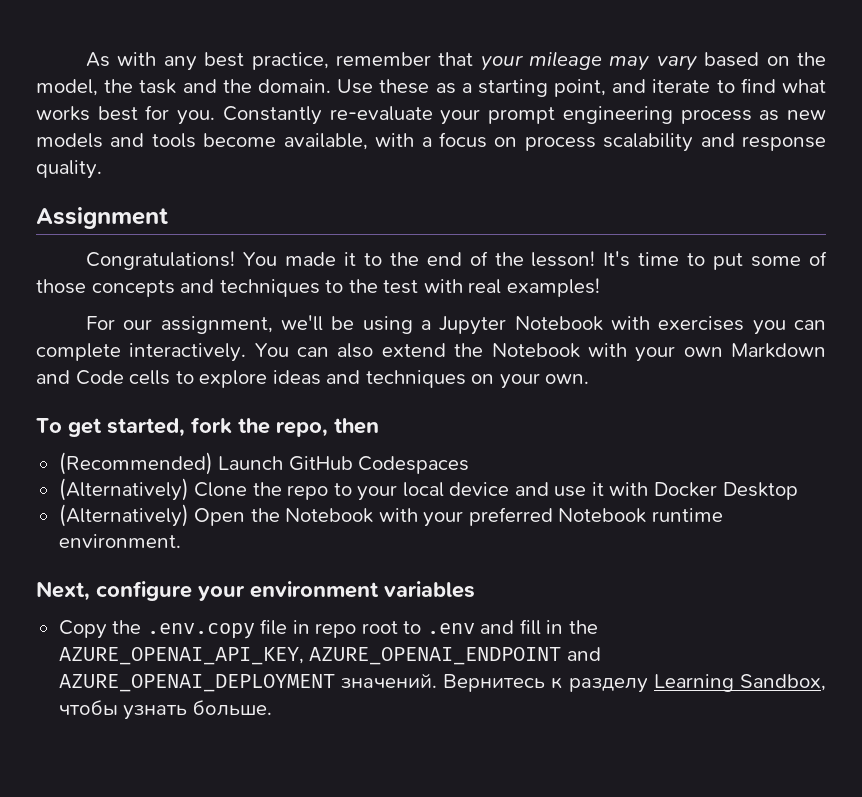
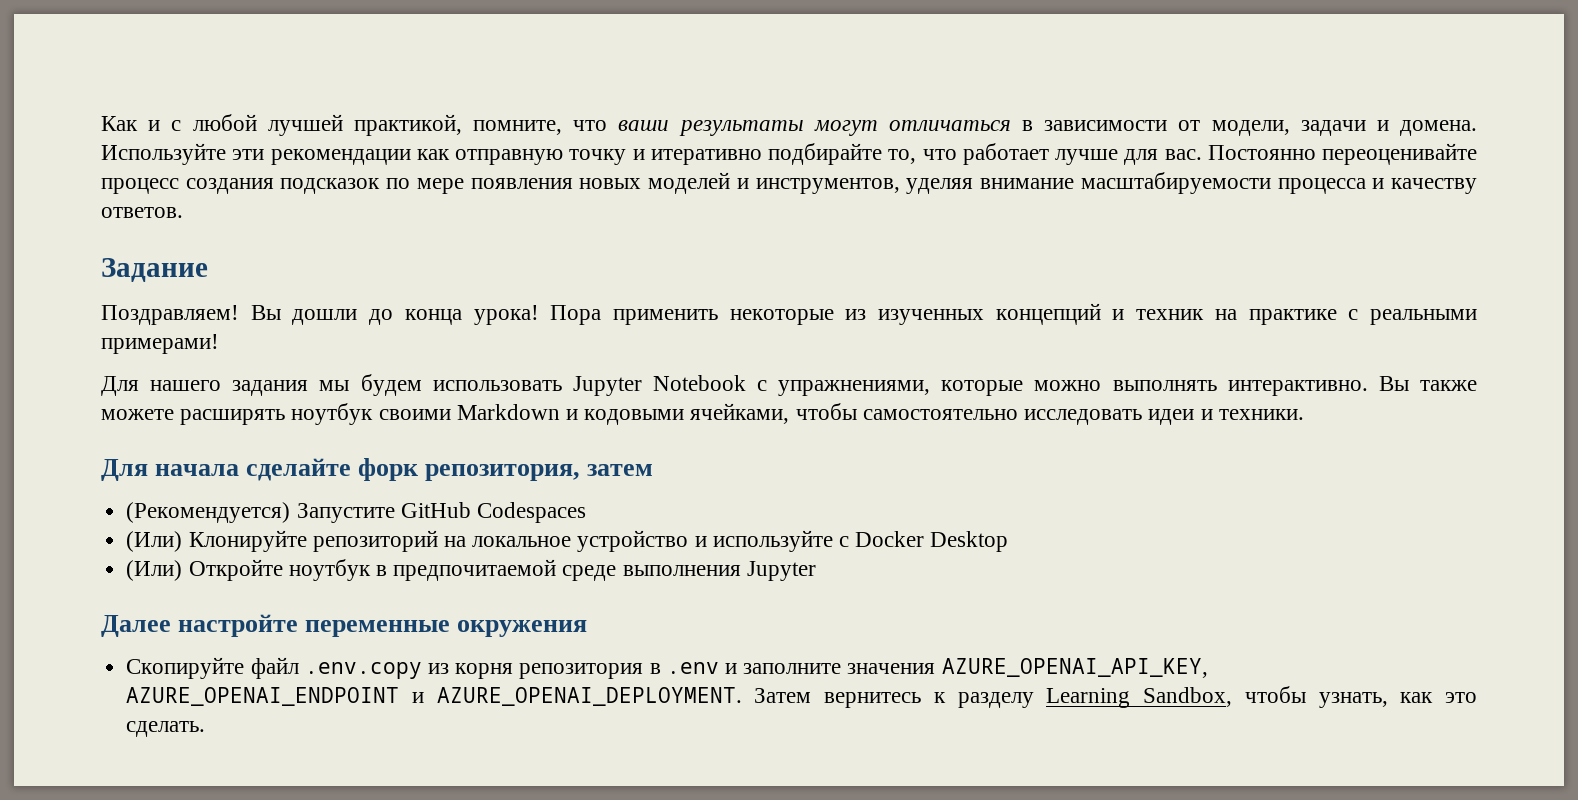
[86,51,826,71] [36,78,826,97] [36,105,827,125] [36,132,826,152] [36,160,102,179] [36,207,168,229] [86,251,827,270] [36,278,600,297] [86,315,826,335] [36,343,827,362] [36,370,590,389] [36,417,379,437] [58,452,470,475] [58,478,798,501] [58,504,723,527] [58,534,181,548] [36,581,475,601] [58,619,598,639] [58,647,601,665] [58,673,546,692] As with any best practice, remember that your mileage may vary based on the model, the task and the domain. Use these as a starting point, and iterate to find what works best for you. Constantly re-evaluate your prompt engineering process as new models and tools become available, with a focus on process scalability and response quality. // Assignment // Congratulations! You made it to the end of the lesson! It's time to put some of those concepts and techniques to the test with real examples! // For our assignment, we'll be using a Jupyter Notebook with exercises you can complete interactively. You can also extend the Notebook with your own Markdown and Code cells to explore ideas and techniques on your own. // To get started, fork the repo, then // (Recommended) Launch GitHub Codespaces // (Alternatively) Clone the repo to your local device and use it with Docker Desktop // (Alternatively) Open the Notebook with your preferred Notebook runtime environment. // Next, configure your environment variables // Copy the .env.copy file in repo root to .env and fill in the AZURE_OPENAI_API_KEY, AZURE_OPENAI_ENDPOINT and AZURE_OPENAI_DEPLOYMENT значений. Вернитесь -> [101,114,1477,136] [101,143,1477,165] [101,172,1478,194] [101,207,183,218] [101,258,208,282] [101,303,1478,325] [101,334,219,354] [101,374,1478,396] [101,403,1304,425] [101,458,654,481] [126,502,586,523] [126,530,1009,552] [126,559,816,581] [101,614,588,637] [126,657,1208,679] [126,687,922,708] Как и с любой лучшей практикой, помните, что ваши результаты могут отличаться в зависимости от модели, задачи и домена. Используйте эти рекомендации как отправную точку и итеративно подбирайте то, что работает лучше для вас. Постоянно переоценивайте процесс создания подсказок по мере появления новых моделей и инструментов, уделяя внимание масштабируемости процесса и качеству ответов. // Задание // Поздравляем! Вы дошли до конца урока! Пора применить некоторые из изученных концепций и техник на практике с реальными примерами! // Для нашего задания мы будем использовать Jupyter Notebook с упражнениями, которые можно выполнять интерактивно. Вы также можете расширять ноутбук своими Markdown и кодовыми ячейками, чтобы самостоятельно исследовать идеи и техники. // Для начала сделайте форк репозитория, затем // (Рекомендуется) Запустите GitHub Codespaces // (Или) Клонируйте репозиторий на локальное устройство и используйте с Docker Desktop // (Или) Откройте ноутбук в предпочитаемой среде выполнения Jupyter // Далее настройте переменные окружения // Скопируйте файл .env.copy из корня репозитория в .env и заполните значения AZURE_OPENAI_API_KEY, AZURE_OPENAI_ENDPOINT и AZURE_OPENAI_DEPLOYMENT. Затем вернитесь
[123,700,272,720] узнать больше. -> [1318,692,1477,708] [126,721,206,737] узнать, как это сделать.

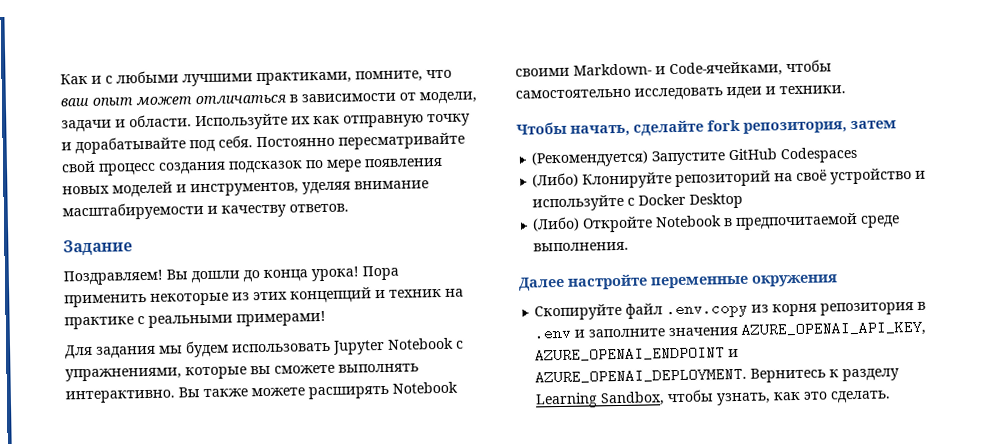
[192,114,878,136] любой лучшей практикой, помните, что ваши результаты могут -> [116,69,452,87] [60,96,192,107] любыми лучшими практиками, помните, что ваш опыт может
[1400,120,1477,136] [101,143,1477,165] домена. Используйте эти рекомендации как отправную точку и итеративно подбирайте то, что работает лучше для вас. Постоянно переоценивайте -> [129,113,470,131] [61,132,465,155] [61,160,96,173] области. Используйте их как отправную точку и дорабатывайте под себя. Постоянно пересматривайте свой
[1277,178,1366,194] процесса -> (204, 211) none
[878,309,985,325] изученных -> [253,291,288,301] этих
[150,380,222,391] нашего -> (93, 352) none
[1034,380,1102,391] можно -> [250,364,335,375] вы сможете
[291,403,790,425] ноутбук своими Markdown и кодовыми ячейками, -> [392,381,458,394] [515,61,783,78] Notebook своими Markdown- и Code-ячейками,
[101,458,419,481] Для начала сделайте форк -> [516,119,741,137] Чтобы начать, сделайте fork
[126,531,183,552] (Или) -> [532,172,580,188] (Либо)
[472,536,572,547] локальное -> [796,169,828,181] своё
[126,559,371,581] (Или) Откройте ноутбук -> [532,215,723,233] (Либо) Откройте Notebook
[622,561,816,581] выполнения Jupyter -> [533,241,630,252] выполнения.
[754,688,922,708] Затем вернитесь -> [750,367,827,383] Вернитесь

